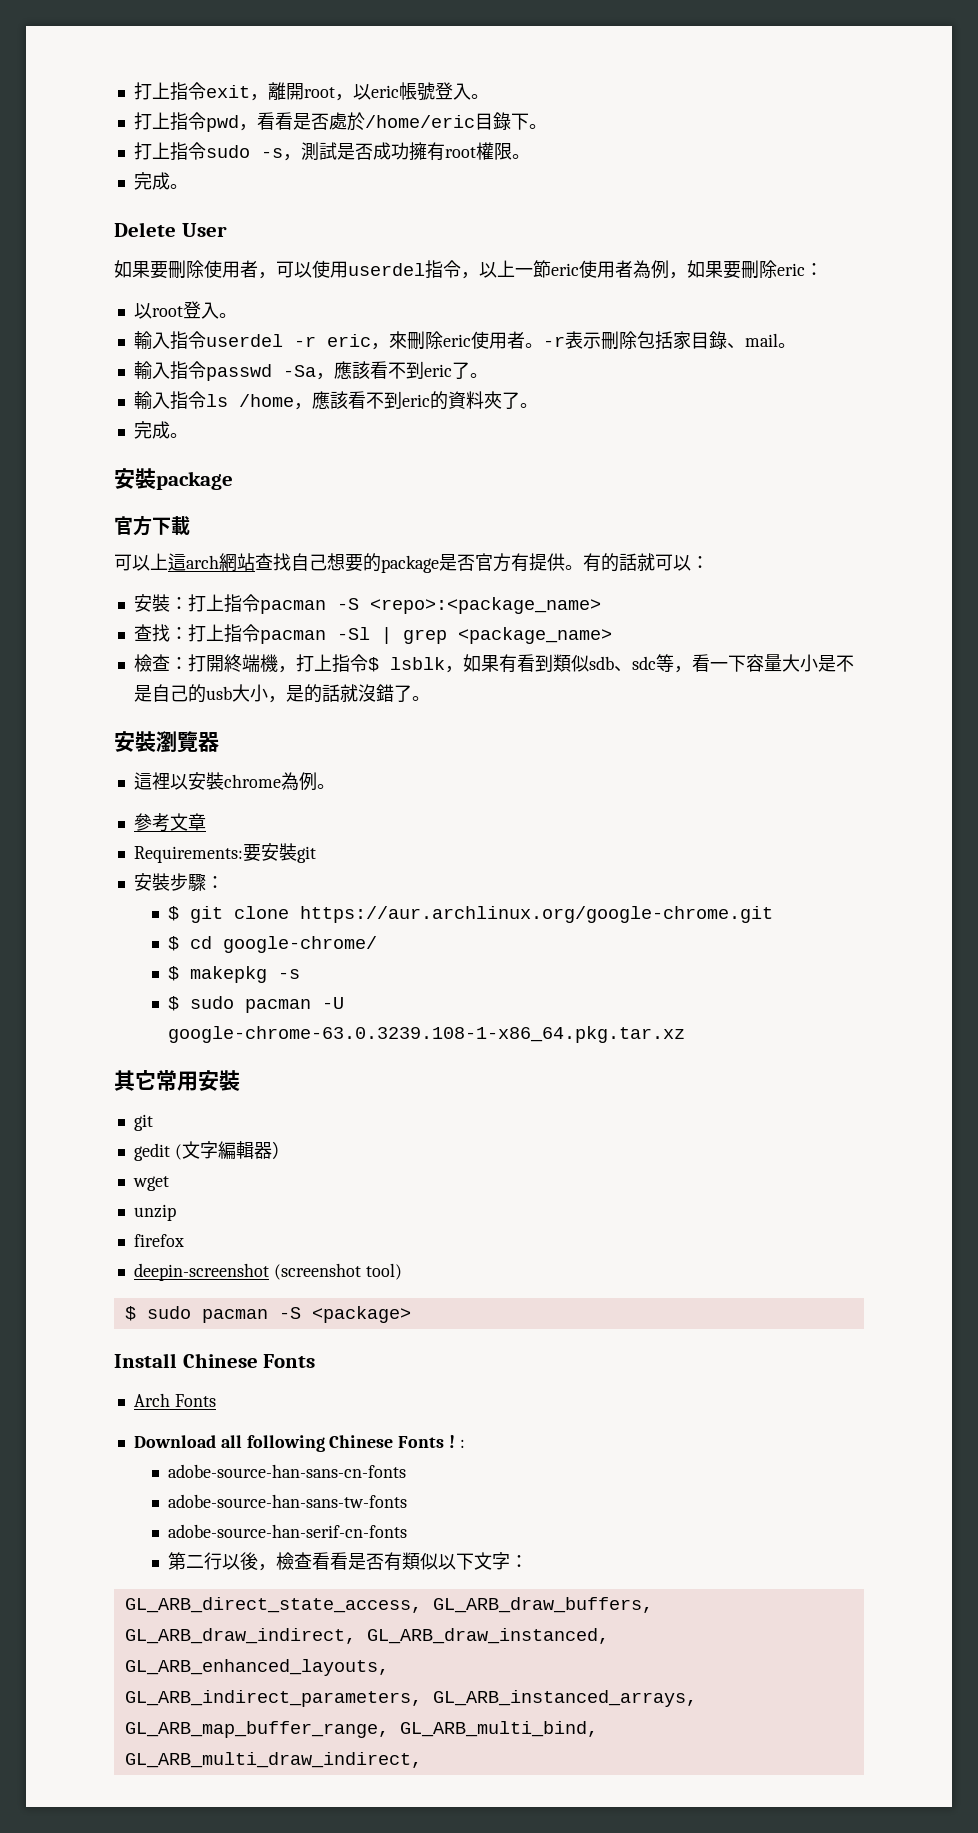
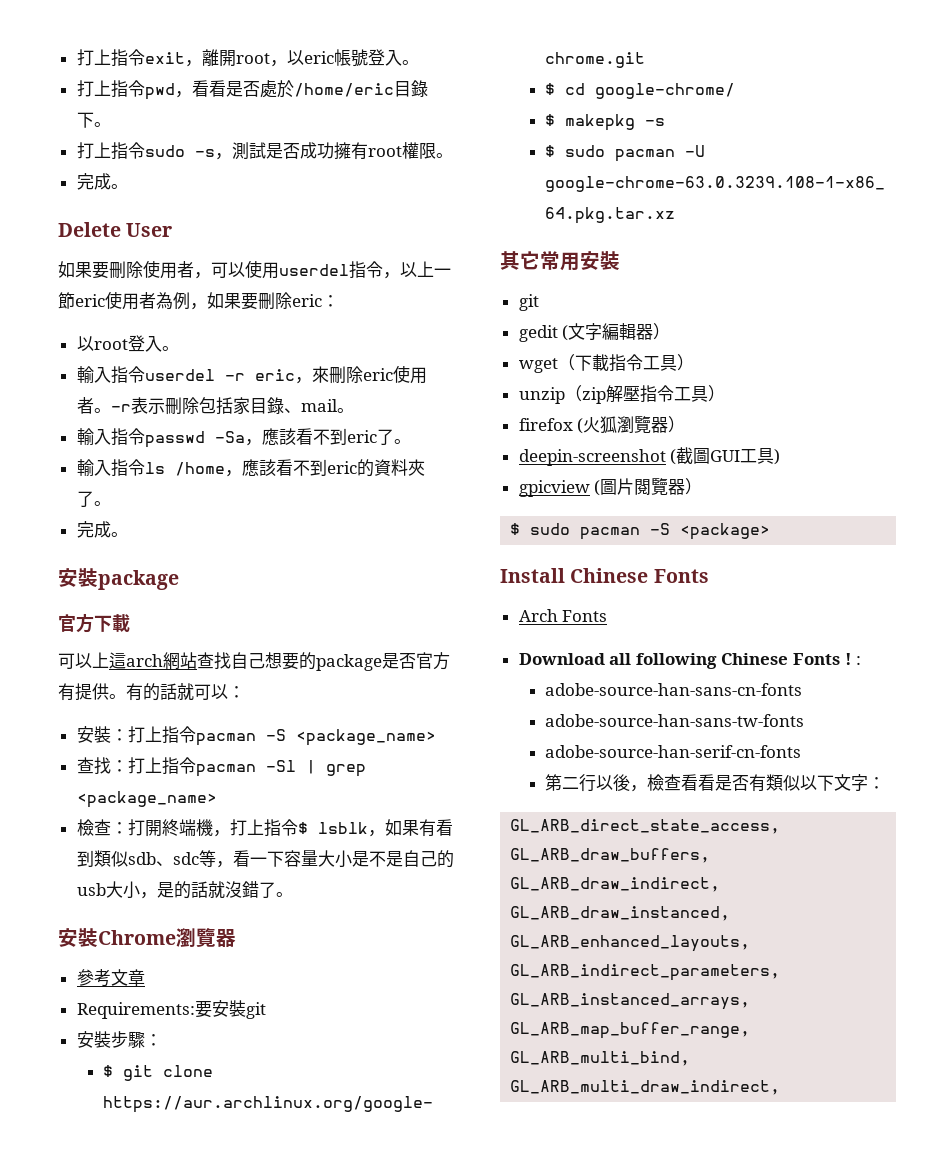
[369,597,601,614] <repo>:<package_name> -> [295,729,436,746] <package_name>
[156,731,219,753] [133,772,335,791] 瀏覽器 // 這裡以安裝chrome為例。 -> [98,928,236,947] Chrome瀏覽器
[133,1204,176,1221] [133,1234,184,1247] [133,1263,402,1281] // unzip // firefox // deepin-screenshot (screenshot tool) -> [557,354,694,372] [518,385,725,404] [518,416,686,434] [518,447,781,466] [518,478,703,497] （下載指令工具） // unzip（zip解壓指令工具） // firefox (火狐瀏覽器） // deepin-screenshot (截圖GUI工具) // gpicview (圖片閱覽器）

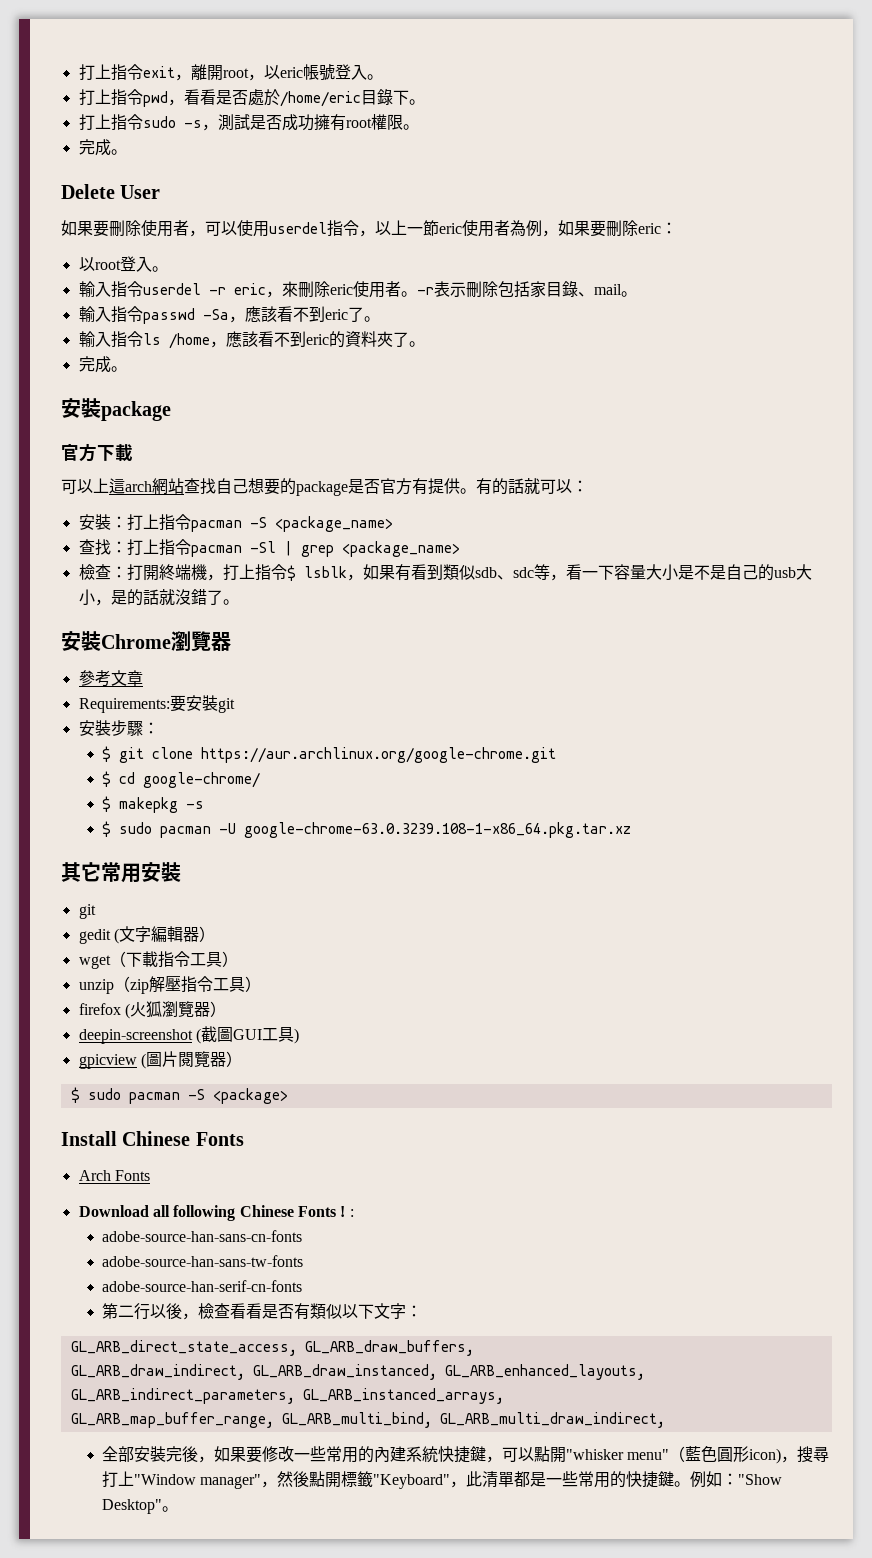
(781, 1087) none -> [102,1446,830,1464] [102,1471,783,1489] [102,1499,179,1514] // 全部安裝完後，如果要修改一些常用的內建系統快捷鍵，可以點開"whisker menu"（藍色圓形icon)，搜尋打上"Window manager"，然後點開標籤"Keyboard"，此清單都是一些常用的快捷鍵。例如："Show Desktop"。

